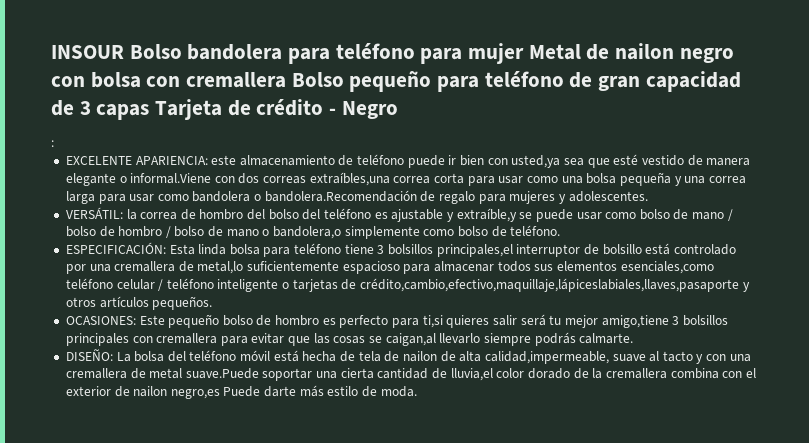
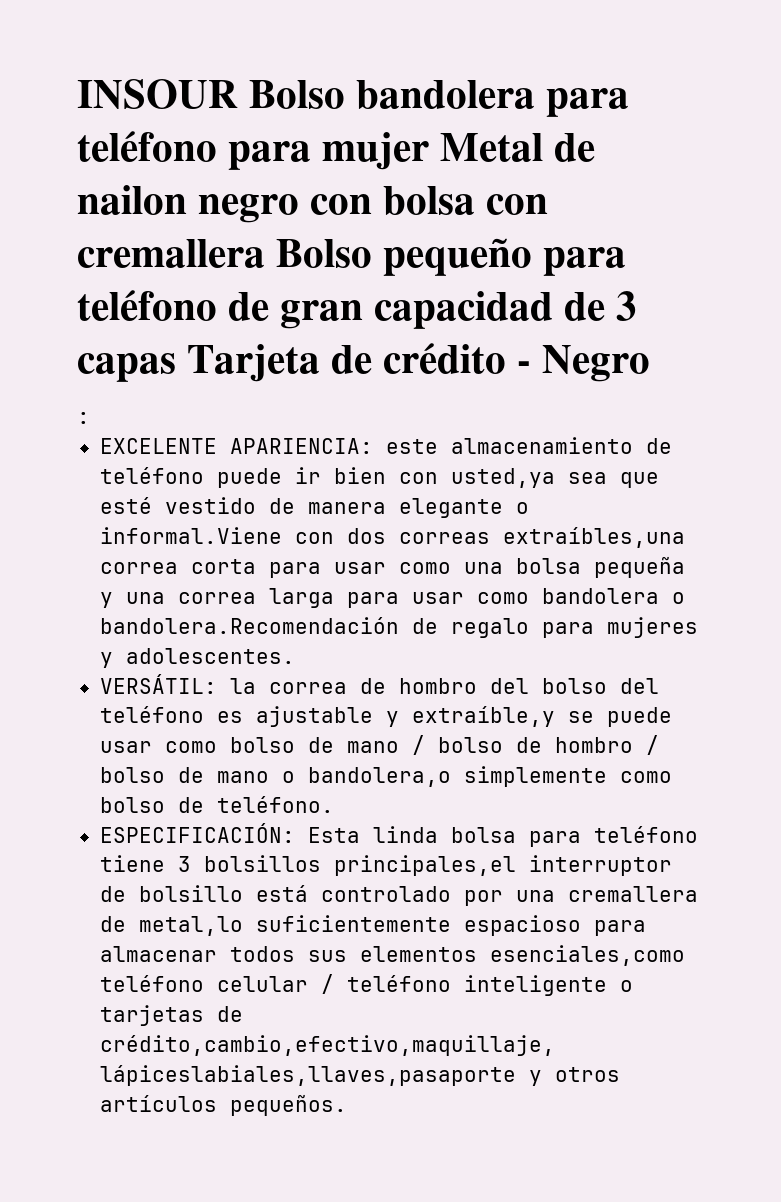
[65,314,728,328] [65,332,634,346] [65,349,751,364] [65,368,756,381] [65,385,417,399] // OCASIONES: Este pequeño bolso de hombro es perfecto para ti,si quieres salir será tu mejor amigo,tiene 3 bolsillos principales con cremallera para evitar que las cosas se caigan,al llevarlo siempre podrás calmarte. // DISEÑO: La bolsa del teléfono móvil está hecha de tela de nailon de alta calidad,impermeable, suave al tacto y con una cremallera de metal suave.Puede soportar una cierta cantidad de lluvia,el color dorado de la cremallera combina con el exterior de nailon negro,es Puede darte más estilo de moda. -> (347, 1105) none

